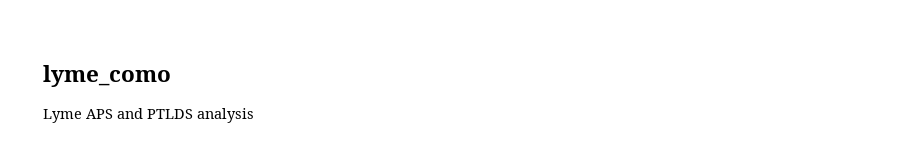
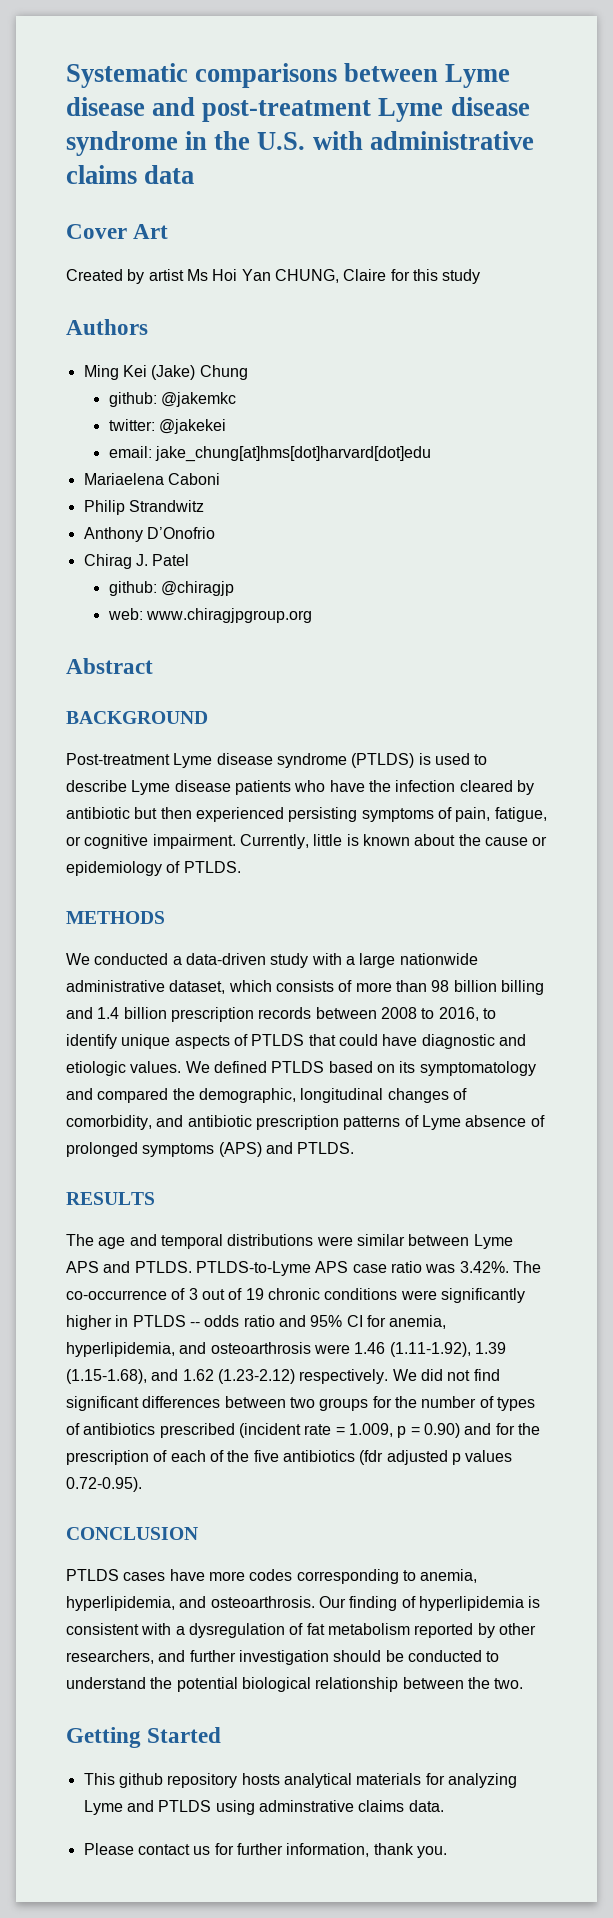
[43,65,171,87] [43,108,254,123] lyme_como // Lyme APS and PTLDS analysis -> [66,63,511,88] [66,97,530,122] [66,131,534,156] [66,165,195,184] [66,224,169,239] [66,269,481,284] [66,319,148,335] [83,365,248,380] [108,392,237,407] [108,419,227,434] [108,446,432,462] [83,473,220,485] [83,500,204,515] [83,527,215,542] [83,554,190,569] [108,581,235,596] [107,608,313,623] [66,658,153,674] [66,711,208,724] [66,753,488,768] [66,780,534,795] [66,807,547,822] [66,834,548,849] [66,861,241,876] [66,911,165,924] [66,953,478,968] [66,980,544,995] [66,1007,496,1022] [66,1034,526,1049] [66,1061,536,1076] [66,1088,467,1103] [66,1115,545,1130] [66,1142,355,1157] [66,1192,155,1205] [66,1234,513,1249] [66,1261,541,1276] [66,1288,525,1303] [66,1315,447,1330] [66,1342,506,1357] [66,1369,500,1384] [66,1396,535,1411] [66,1423,540,1438] [66,1450,513,1465] [66,1477,142,1492] [66,1527,198,1540] [66,1569,478,1584] [66,1596,541,1611] [66,1623,536,1638] [66,1650,500,1665] [66,1677,524,1692] [66,1727,222,1748] [83,1773,517,1788] [83,1800,444,1815] [83,1843,447,1858] Systematic comparisons between Lyme disease and post-treatment Lyme disease syndrome in the U.S. with administrative claims data // Cover Art // Created by artist Ms Hoi Yan CHUNG, Claire for this study // Authors // Ming Kei (Jake) Chung // github: @jakemkc // twitter: @jakekei // email: jake_chung[at]hms[dot]harvard[dot]edu // Mariaelena Caboni // Philip Strandwitz // Anthony D’Onofrio // Chirag J. Patel // github: @chiragjp // web: www.chiragjpgroup.org // Abstract // BACKGROUND // Post-treatment Lyme disease syndrome (PTLDS) is used to describe Lyme disease patients who have the infection cleared by antibiotic but then experienced persisting symptoms of pain, fatigue, or cognitive impairment. Currently, little is known about the cause or epidemiology of PTLDS. // METHODS // We conducted a data-driven study with a large nationwide administrative dataset, which consists of more than 98 billion billing and 1.4 billion prescription records between 2008 to 2016, to identify unique aspects of PTLDS that could have diagnostic and etiologic values. We defined PTLDS based on its symptomatology and compared the demographic, longitudinal changes of comorbidity, and antibiotic prescription patterns of Lyme absence of prolonged symptoms (APS) and PTLDS. // RESULTS // The age and temporal distributions were similar between Lyme APS and PTLDS. PTLDS-to-Lyme APS case ratio was 3.42%. The co-occurrence of 3 out of 19 chronic conditions were significantly higher in PTLDS -- odds ratio and 95% CI for anemia, hyperlipidemia, and osteoarthrosis were 1.46 (1.11-1.92), 1.39 (1.15-1.68), and 1.62 (1.23-2.12) respectively. We did not find significant differences between two groups for the number of types of antibiotics prescribed (incident rate = 1.009, p = 0.90) and for the prescription of each of the five antibiotics (fdr adjusted p values 0.72-0.95). // CONCLUSION // PTLDS cases have more codes corresponding to anemia, hyperlipidemia, and osteoarthrosis. Our finding of hyperlipidemia is consistent with a dysregulation of fat metabolism reported by other researchers, and further investigation should be conducted to understand the potential biological relationship between the two. // Getting Started // This github repository hosts analytical materials for analyzing Lyme and PTLDS using adminstrative claims data. // Please contact us for further information, thank you.

